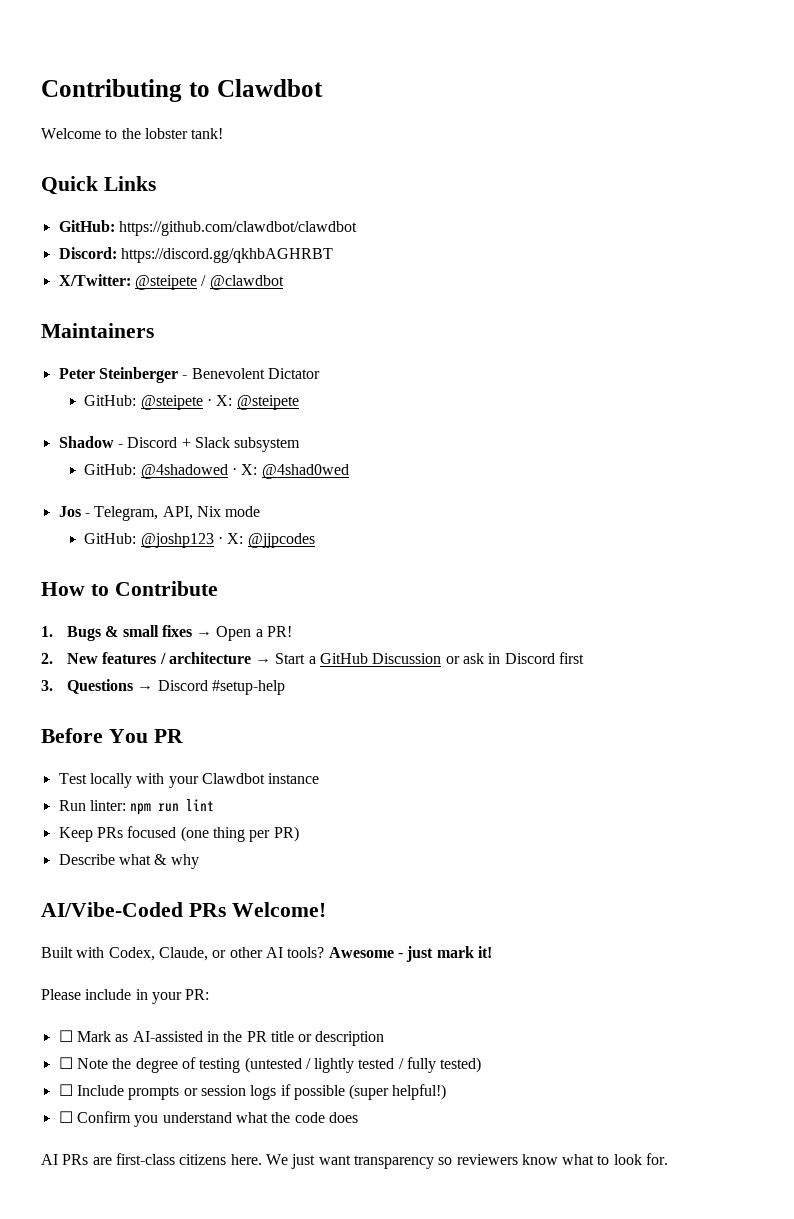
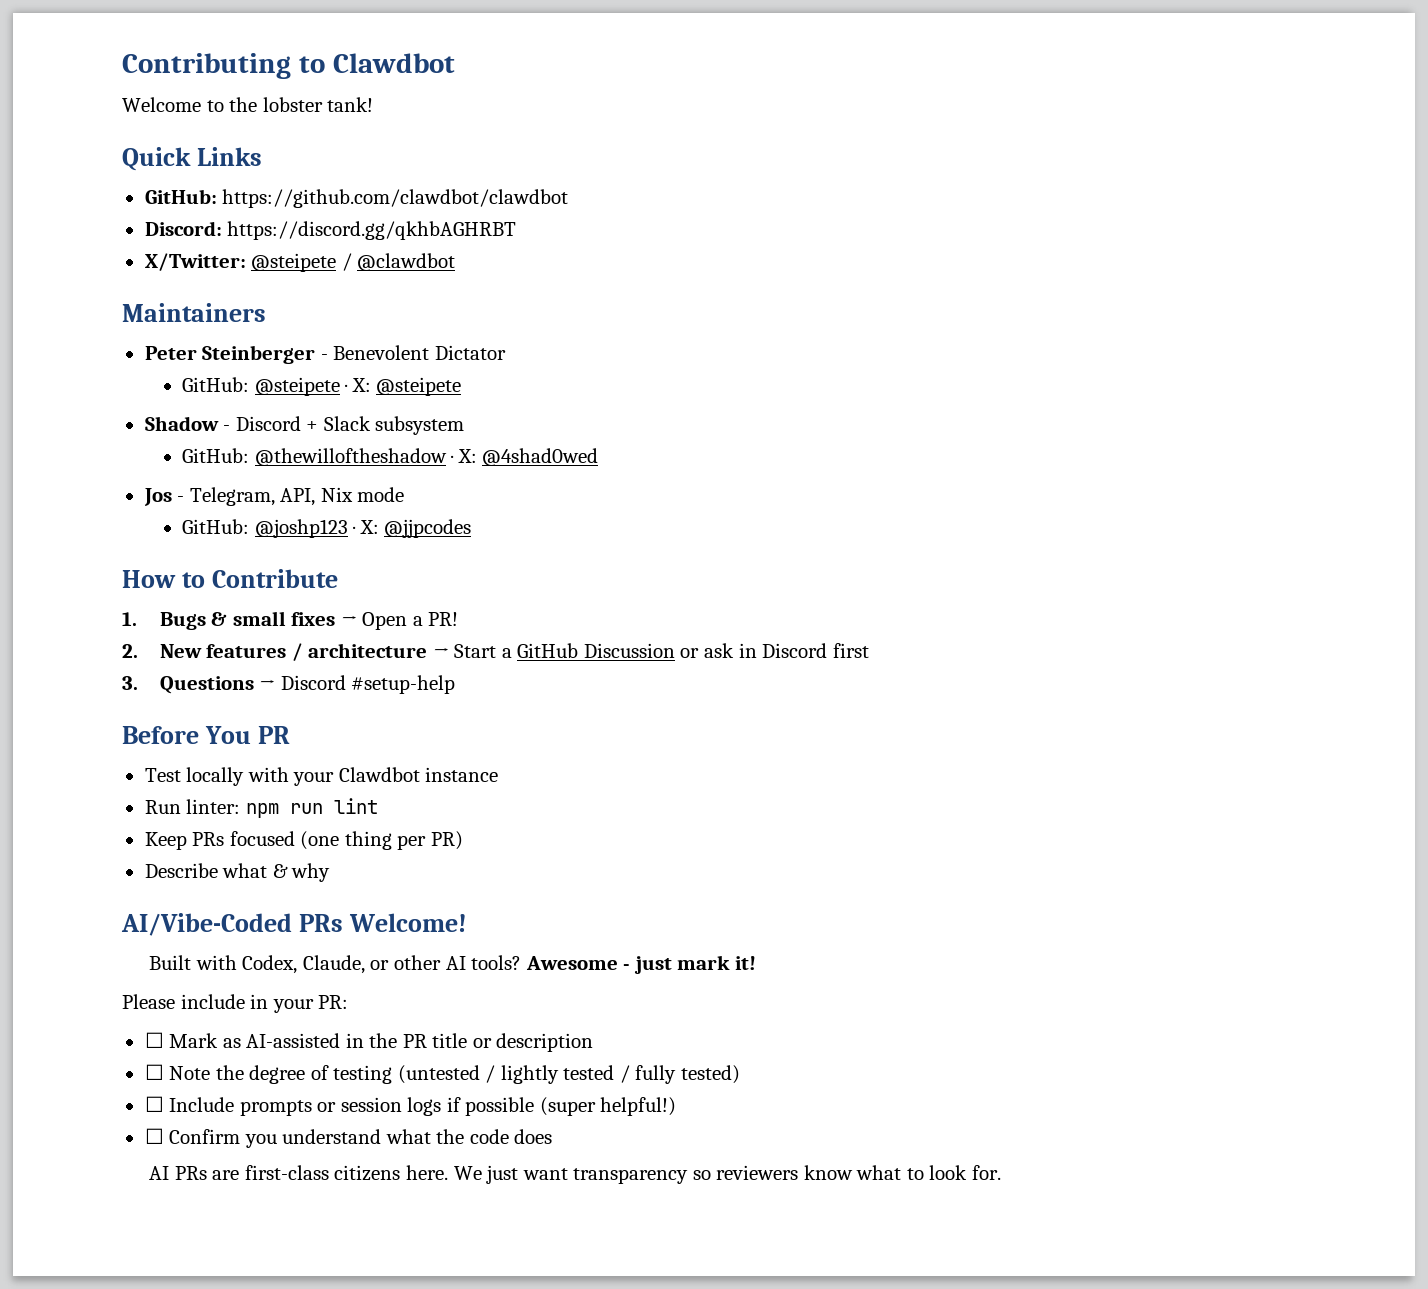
[140,464,228,479] @4shadowed -> [254,448,447,466] @thewilloftheshadow

